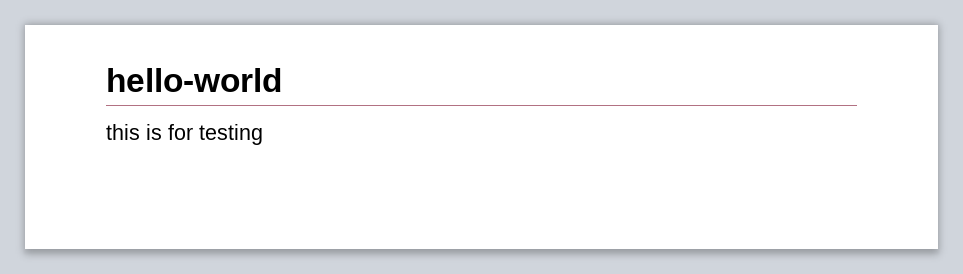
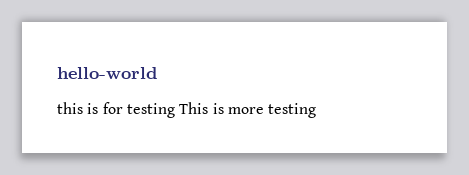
(263, 134) none -> [179,102,317,118] This is more testing

